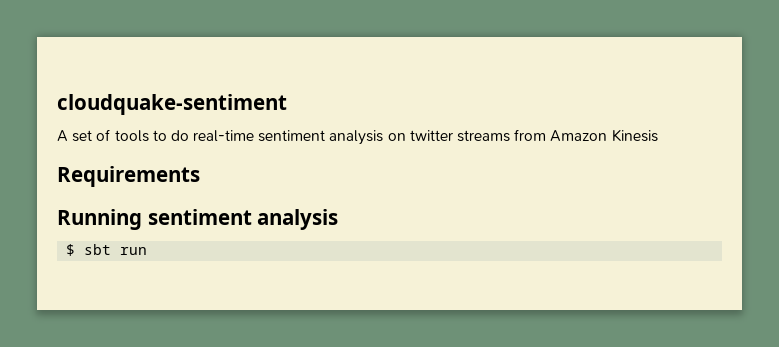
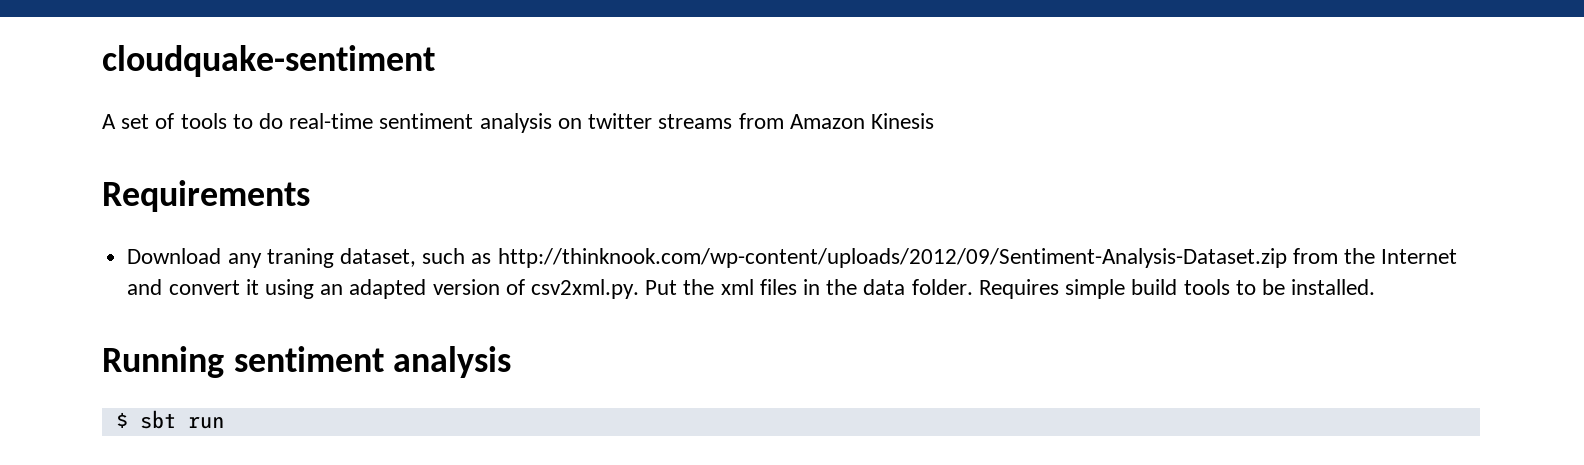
(200, 176) none -> [127,248,1458,268] [127,279,1376,299] // Download any traning dataset, such as http://thinknook.com/wp-content/uploads/2012/09/Sentiment-Analysis-Dataset.zip from the Internet and convert it using an adapted version of csv2xml.py. Put the xml files in the data folder. Requires simple build tools to be installed.

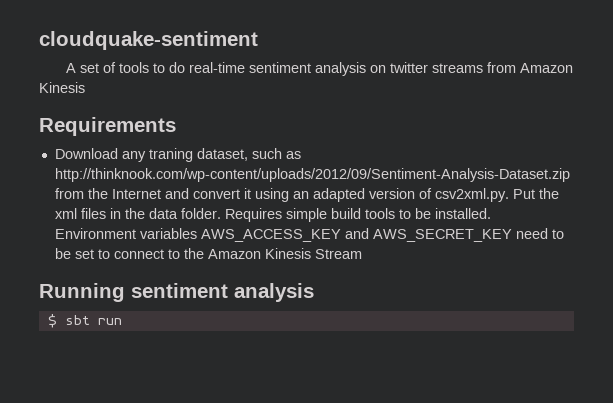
(1376, 287) none -> [54,228,564,242] [54,248,362,259] Environment variables AWS_ACCESS_KEY and AWS_SECRET_KEY need to be set to connect to the Amazon Kinesis Stream

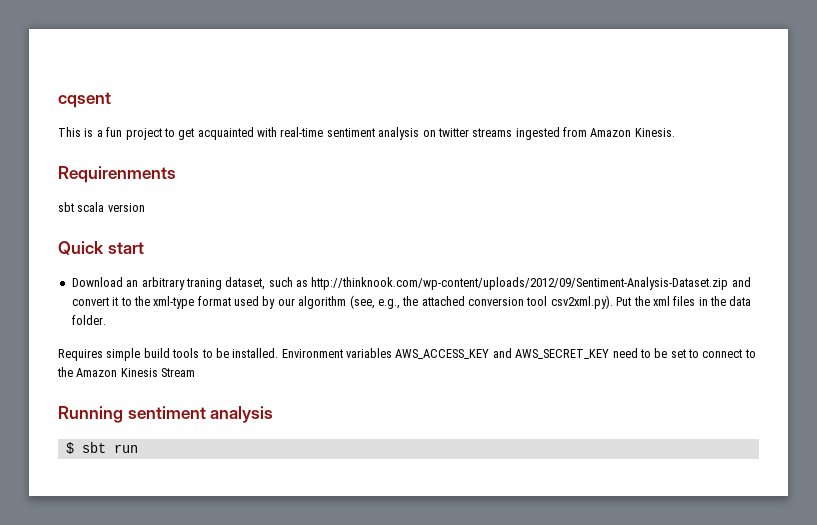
[39,31,258,50] [65,62,185,73] cloudquake-sentiment // A set of tools to do -> [58,92,111,108] [58,127,277,140] cqsent // This is a fun project to get acquainted with
(483, 68) none -> [515,127,560,140] ingested
[39,82,85,93] [39,117,176,136] Kinesis // Requirements -> [634,128,675,137] [58,166,176,183] [58,202,145,212] [58,241,144,255] Kinesis. // Requirenments // sbt scala version // Quick start
[121,151,146,162] any -> [126,277,185,290] an arbitrary
[54,188,509,202] from the Internet and convert it using an adapted version of csv2xml.py. -> [731,277,751,287] [71,295,613,309] and convert it to the xml-type format used by our algorithm (see, e.g., the attached conversion tool csv2xml.py).
(221, 213) none -> (106, 320) //

